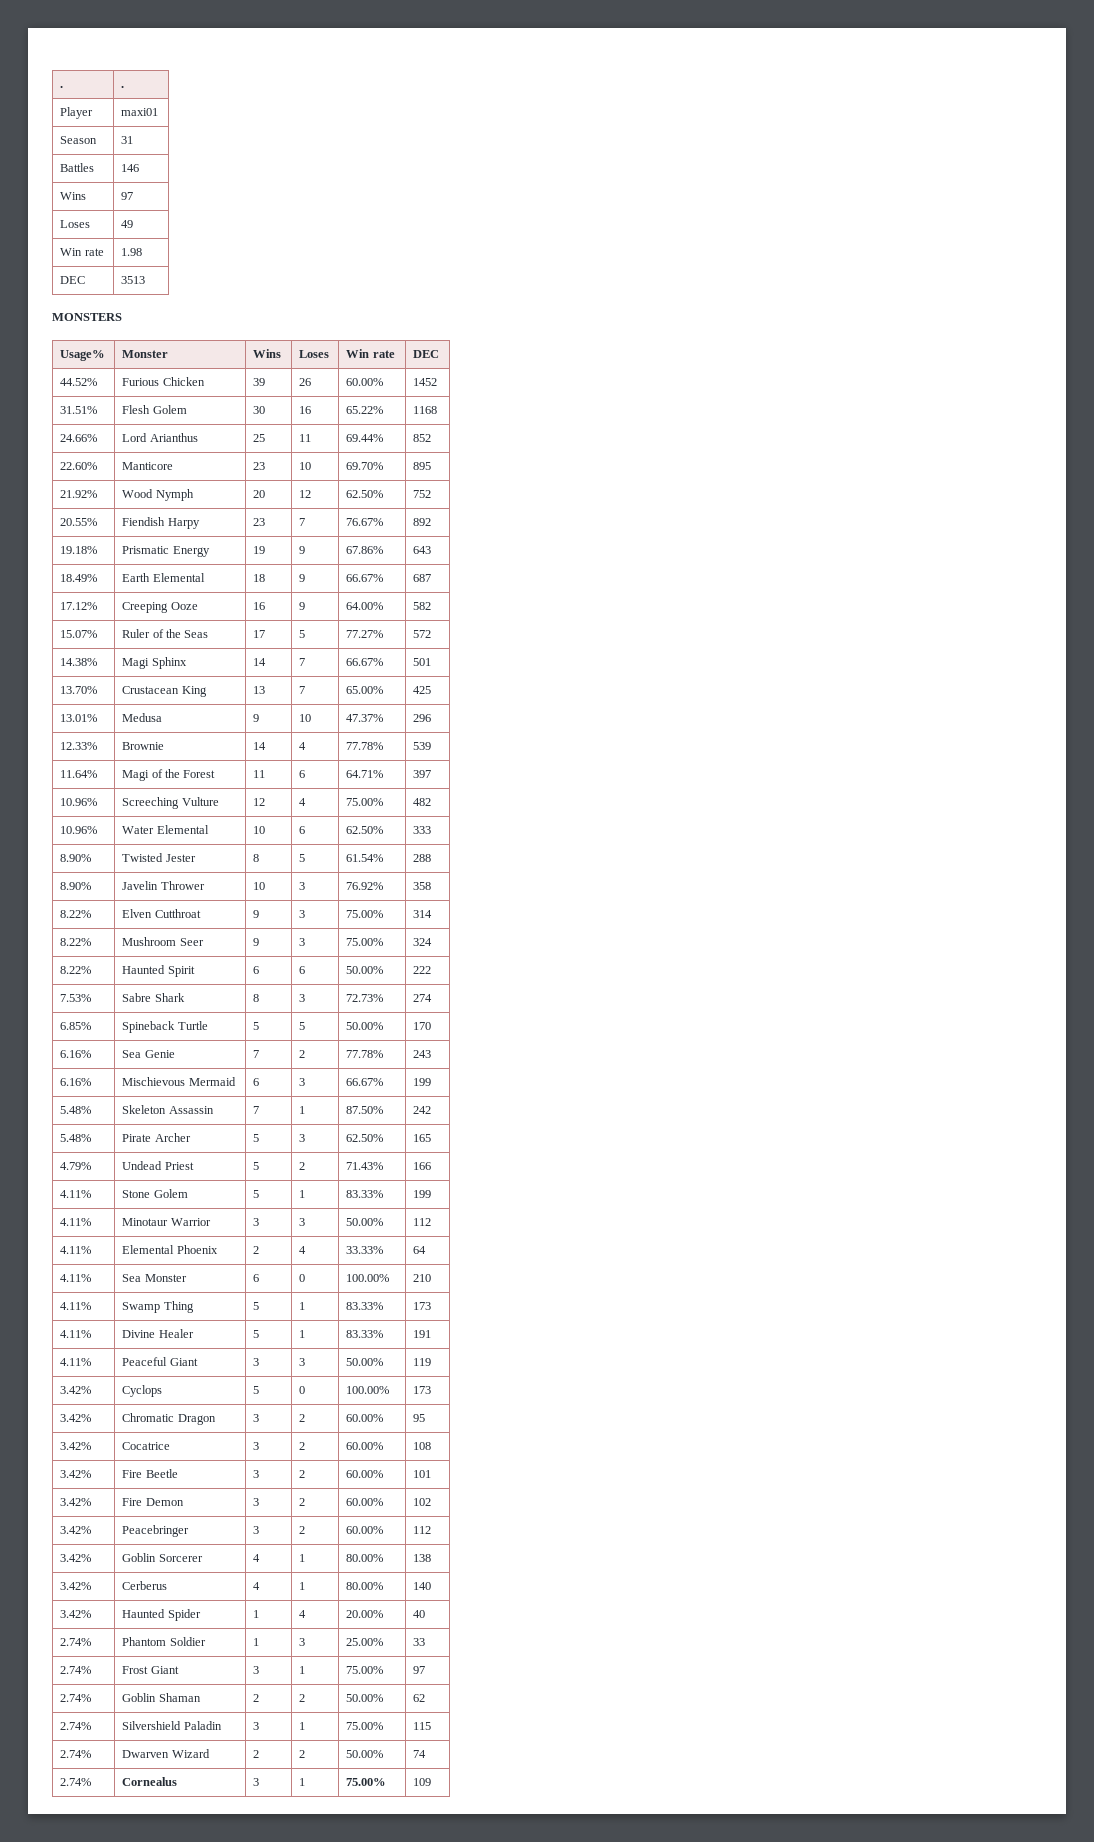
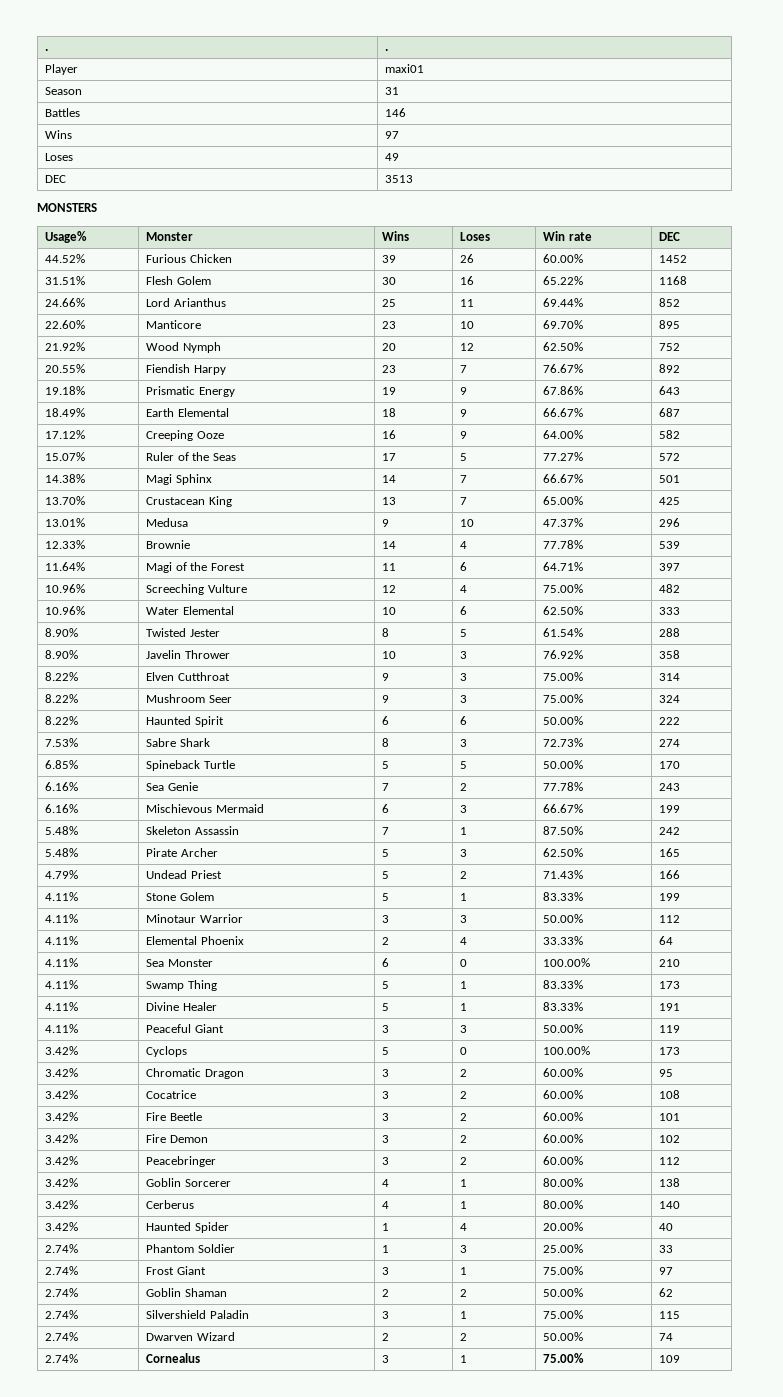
[60,248,104,256] [121,248,143,256] // Win rate | 1.98 -> (400, 157) none

